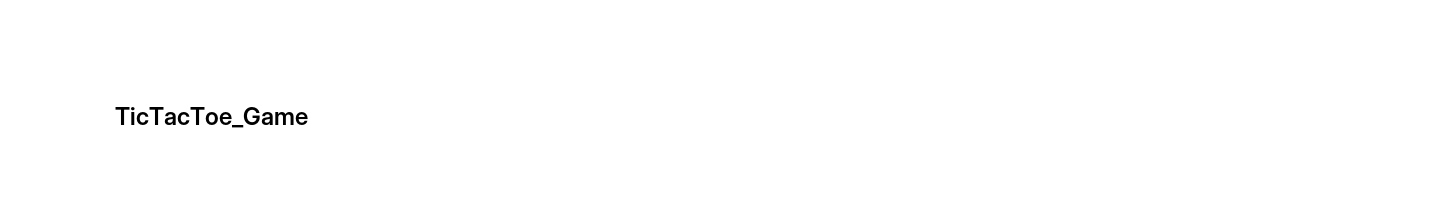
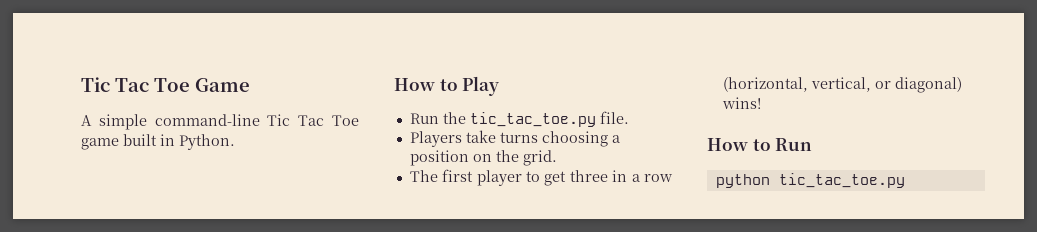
[115,107,308,128] TicTacToe_Game -> [81,77,250,92] [81,114,359,130] [81,134,235,150] [394,76,500,96] [409,111,629,127] [409,130,620,147] [409,150,557,166] [409,169,673,186] [722,77,962,93] [721,97,761,109] [707,138,813,151] [715,173,905,188] Tic Tac Toe Game // A simple command-line Tic Tac Toe game built in Python. // How to Play // Run the tic_tac_toe.py file. // Players take turns choosing a position on the grid. // The first player to get three in a row (horizontal, vertical, or diagonal) wins! // How to Run // python tic_tac_toe.py

